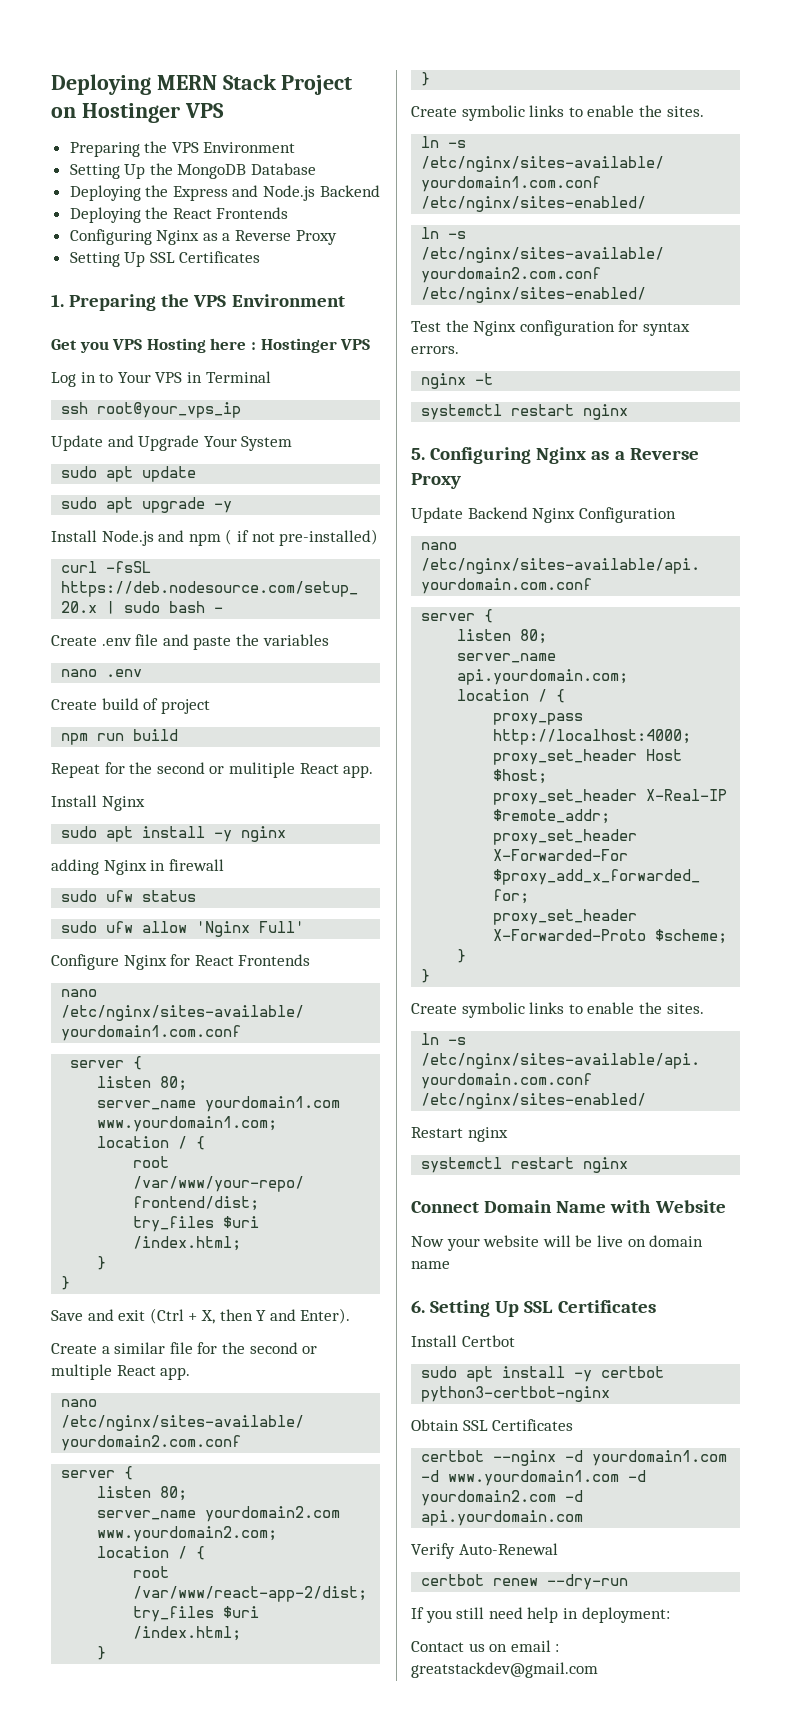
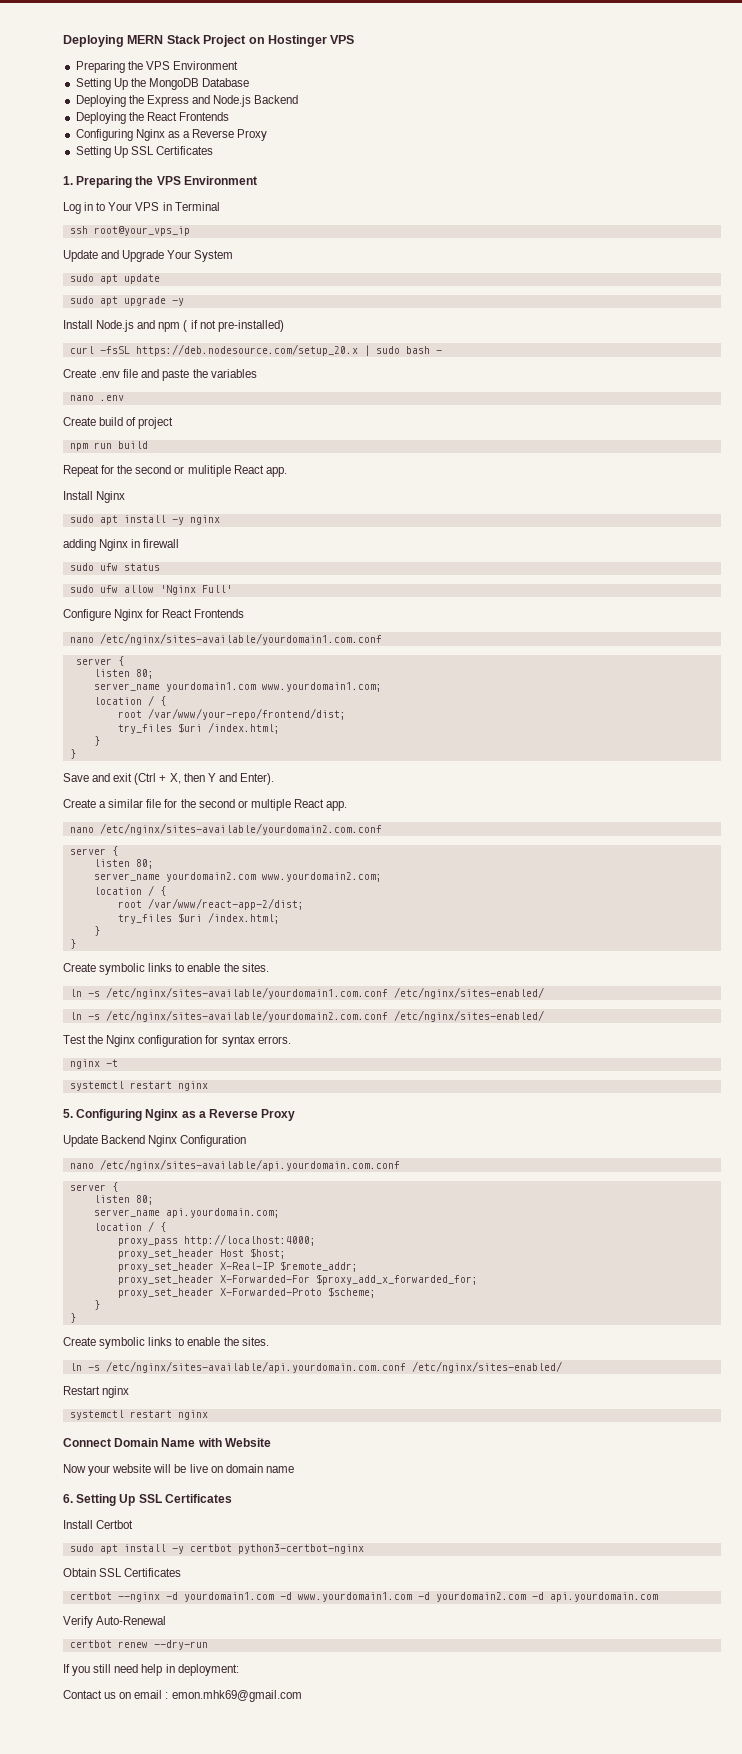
[51,338,371,353] // Get you VPS Hosting here : Hostinger VPS -> (257, 180) none
[411,1662,598,1678] greatstackdev@gmail.com -> [171,1690,302,1702] emon.mhk69@gmail.com

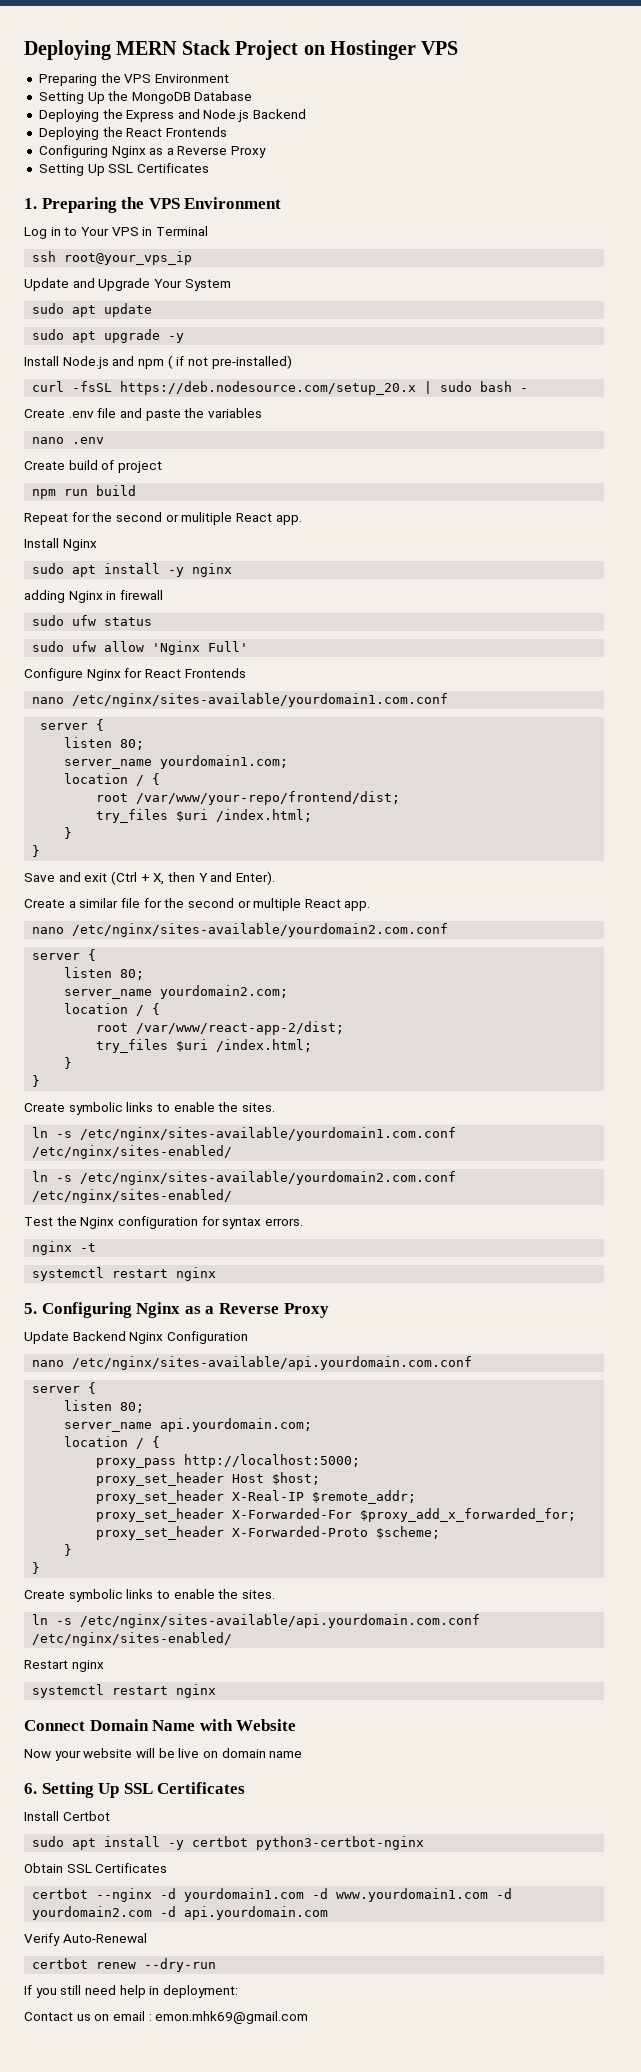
[165,682,382,692] yourdomain1.com www.yourdomain1.com; -> [160,755,289,769] yourdomain1.com;
[165,872,382,882] yourdomain2.com www.yourdomain2.com; -> [160,985,289,999] yourdomain2.com;
[183,1234,316,1246] http://localhost:4000; -> [184,1454,361,1468] http://localhost:5000;

